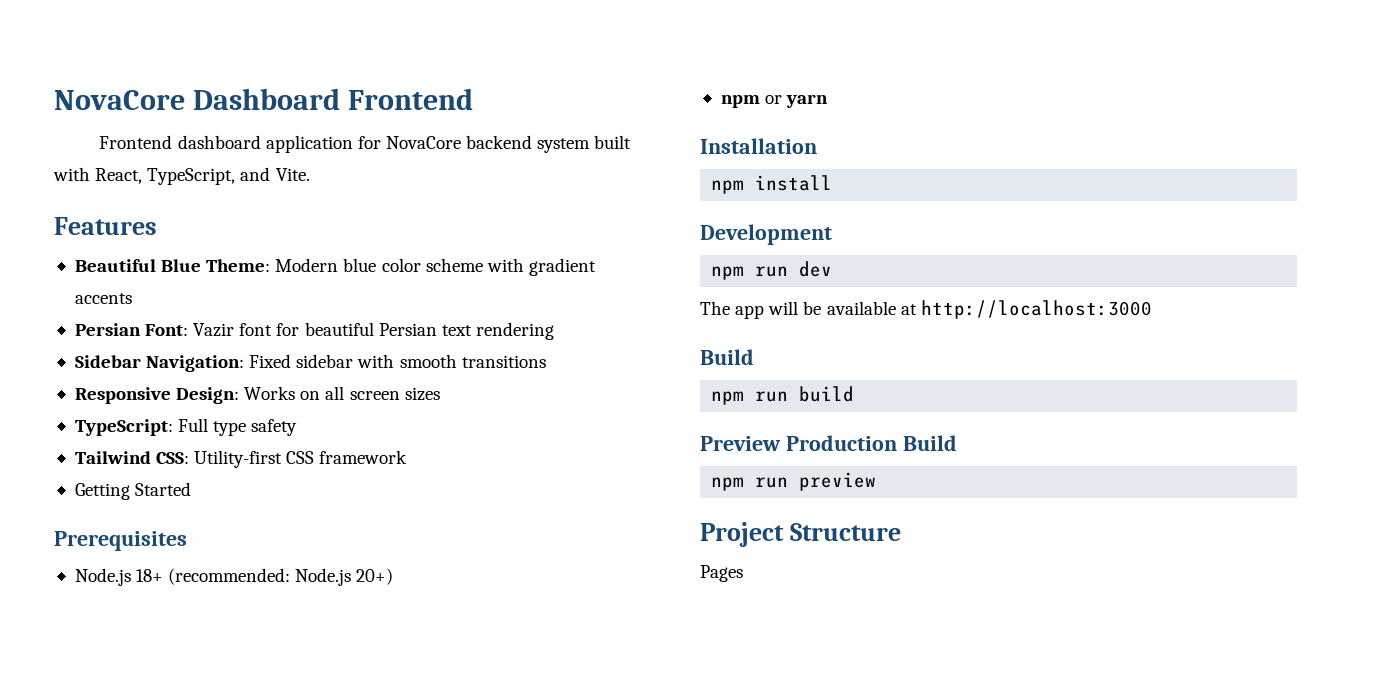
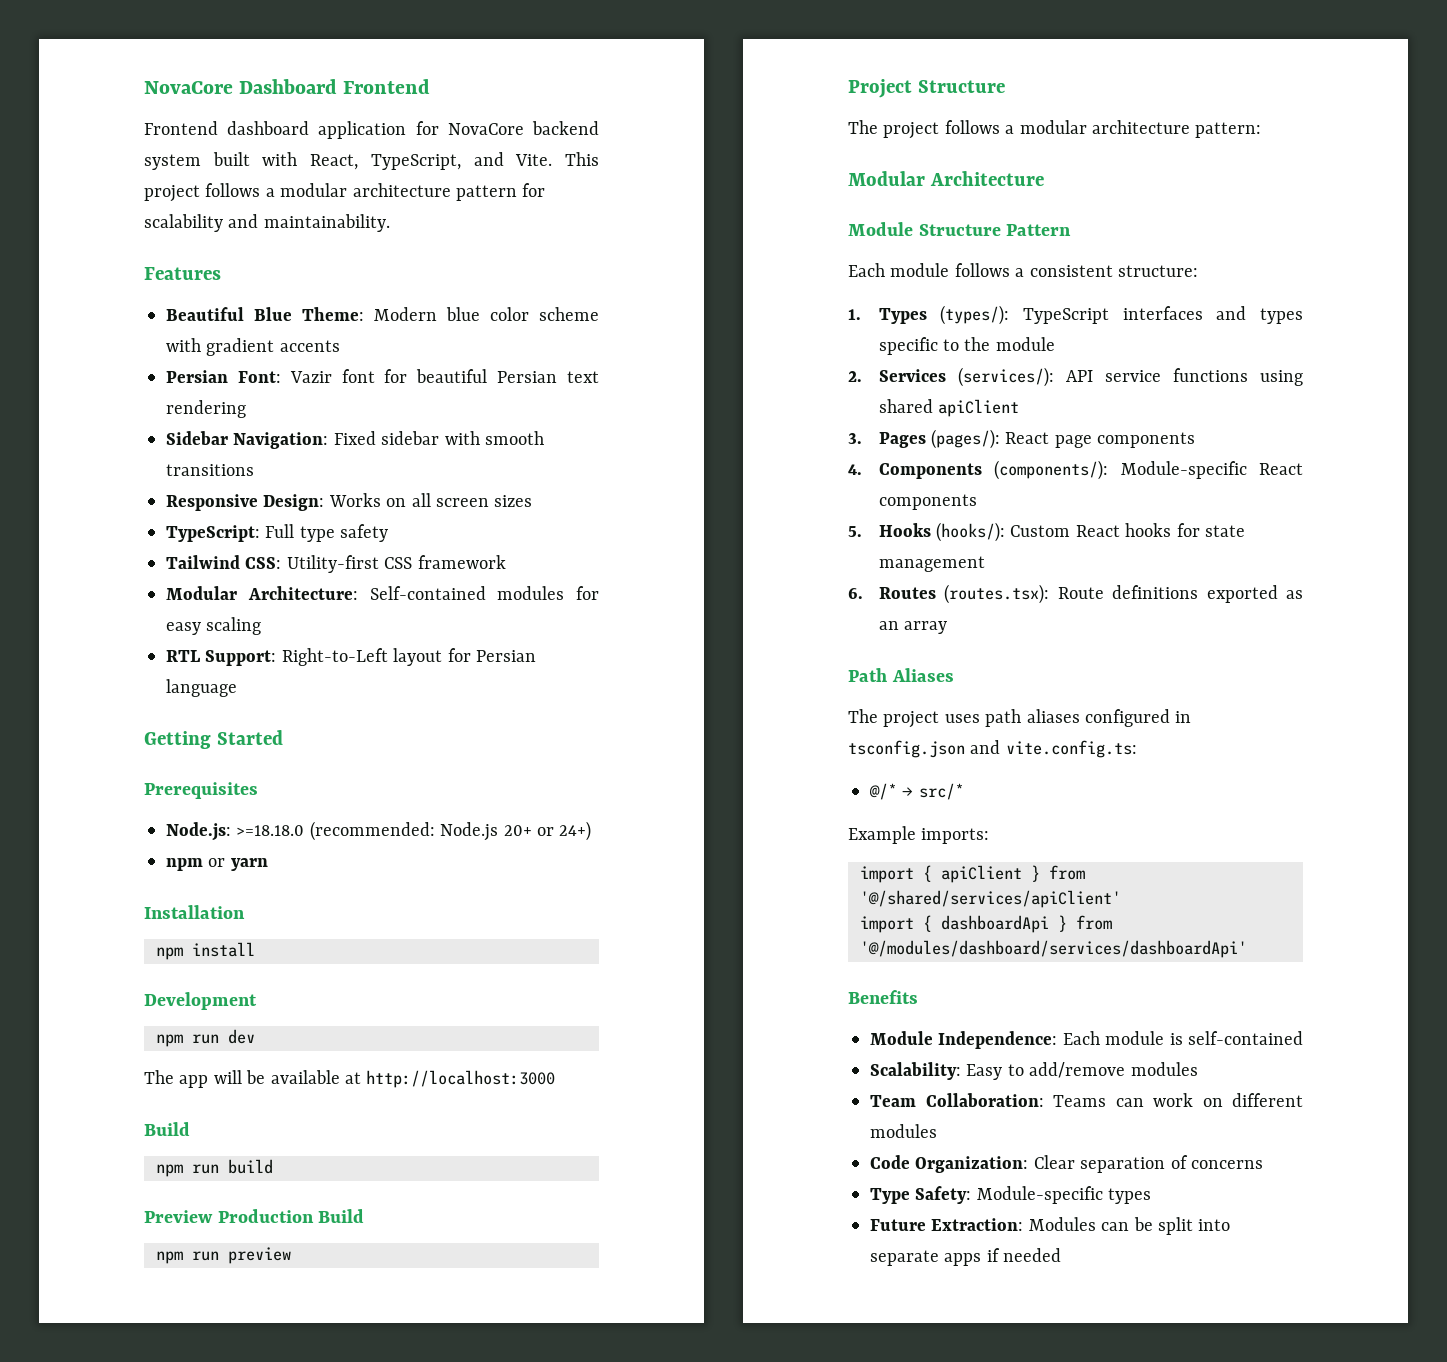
(310, 174) none -> [565,152,599,166] [144,183,546,202] [144,214,390,232] This project follows a modular architecture pattern for scalability and maintainability.
[74,482,192,500] [54,531,187,551] [74,568,394,586] Getting Started // Prerequisites // Node.js 18+ (recommended: Node.js 20+) -> [166,586,599,600] [166,617,262,635] [166,648,536,666] [166,679,237,697] [144,730,283,749] [144,782,258,799] [166,821,592,841] Modular Architecture: Self-contained modules for easy scaling // RTL Support: Right-to-Left layout for Persian language // Getting Started // Prerequisites // Node.js: >=18.18.0 (recommended: Node.js 20+ or 24+)
[700,565,743,582] Pages -> [848,120,1262,139] [848,171,1044,186] [848,222,1072,236] [848,263,1198,277] [848,305,1303,325] [878,337,1055,355] [848,367,1303,387] [878,399,1019,417] [848,429,1196,449] [848,460,1303,480] [878,494,977,510] [848,522,1245,542] [878,556,985,572] [848,584,1303,604] [878,621,947,634] [848,668,954,682] [848,709,1192,728] [848,740,1137,758] [869,783,964,800] [848,826,990,844] [860,865,1085,883] [860,890,1121,908] [860,915,1112,933] [860,940,1247,958] [848,990,918,1004] [870,1031,1303,1049] [870,1062,1198,1080] [870,1093,1303,1107] [870,1124,937,1138] [870,1155,1263,1173] [870,1186,1152,1204] [870,1217,1231,1235] [870,1248,1062,1266] The project follows a modular architecture pattern: // Modular Architecture // Module Structure Pattern // Each module follows a consistent structure: // 1. Types (types/): TypeScript interfaces and types specific to the module // 2. Services (services/): API service functions using shared apiClient // 3. Pages (pages/): React page components // 4. Components (components/): Module-specific React components // 5. Hooks (hooks/): Custom React hooks for state management // 6. Routes (routes.tsx): Route definitions exported as an array // Path Aliases // The project uses path aliases configured in tsconfig.json and vite.config.ts: // @/* → src/* // Example imports: // import { apiClient } from '@/shared/services/apiClient' // import { dashboardApi } from '@/modules/dashboard/services/dashboardApi' // Benefits // Module Independence: Each module is self-contained // Scalability: Easy to add/remove modules // Team Collaboration: Teams can work on different modules // Code Organization: Clear separation of concerns // Type Safety: Module-specific types // Future Extraction: Modules can be split into separate apps if needed

